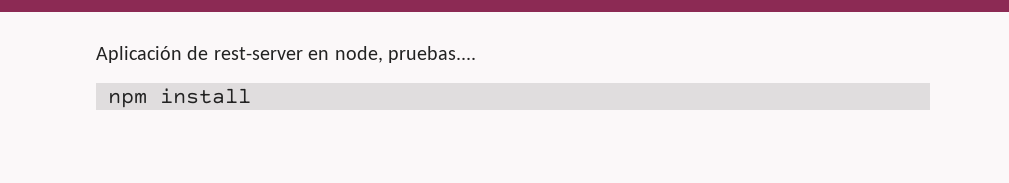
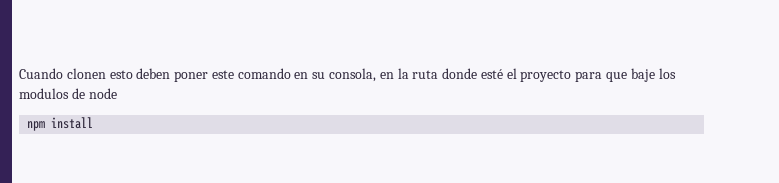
[96,46,476,63] Aplicación de rest-server en node, pruebas.... -> [19,68,676,82] [19,88,117,99] Cuando clonen esto deben poner este comando en su consola, en la ruta donde esté el proyecto para que baje los modulos de node

